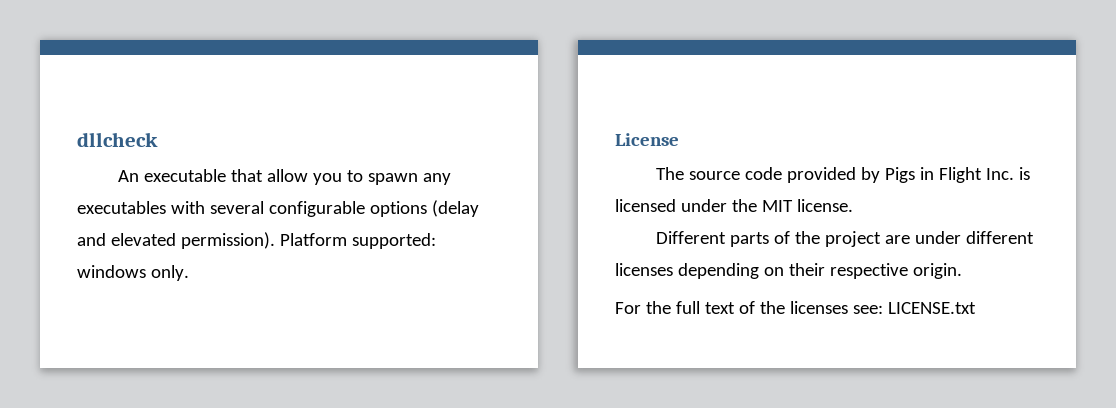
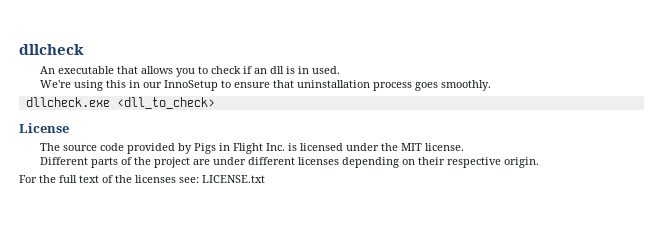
[267,169,309,182] allow -> [140,66,173,74] allows
[368,173,452,185] [77,200,479,217] [77,232,436,249] [77,265,189,281] spawn any executables with several configurable options (delay and elevated permission). Platform supported: windows only. -> [210,66,340,74] [39,80,491,91] [25,97,215,109] check if an dll is in used. // We're using this in our InnoSetup to ensure that uninstallation process goes smoothly. // dllcheck.exe <dll_to_check>

